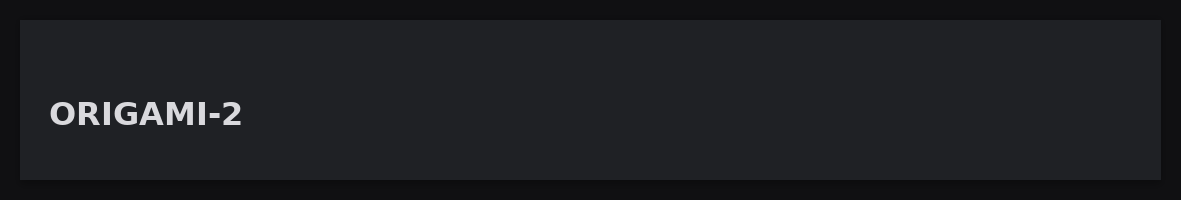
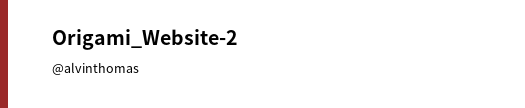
[49,102,243,125] ORIGAMI-2 -> [52,29,238,50] [52,62,139,75] Origami_Website-2 // @alvinthomas

